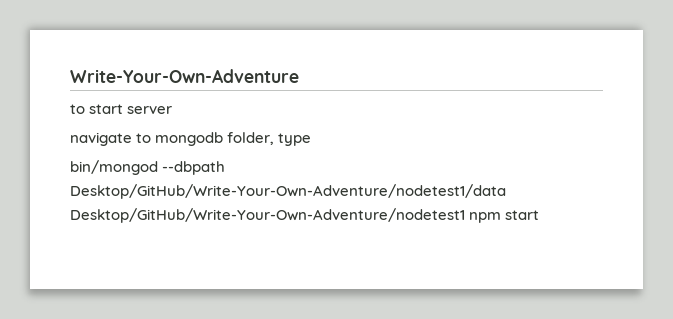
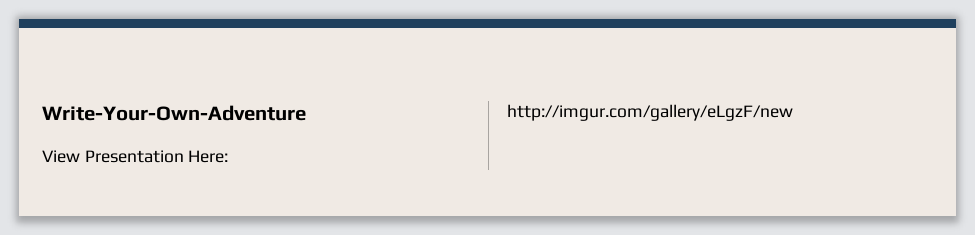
[70,104,173,114] [70,132,312,146] [70,160,226,175] [70,184,506,199] [70,208,540,223] to start server // navigate to mongodb folder, type // bin/mongod --dbpath Desktop/GitHub/Write-Your-Own-Adventure/nodetest1/data Desktop/GitHub/Write-Your-Own-Adventure/nodetest1 npm start -> [42,150,229,163] [507,104,793,121] View Presentation Here: http://imgur.com/gallery/eLgzF/new

